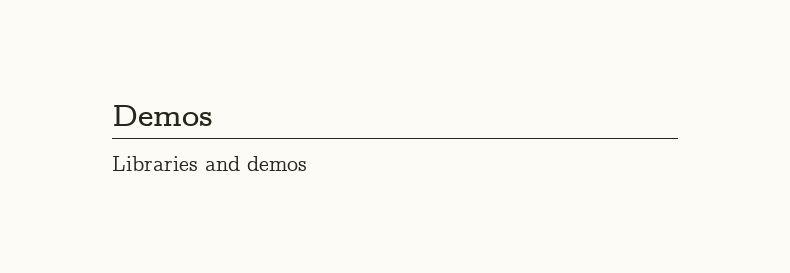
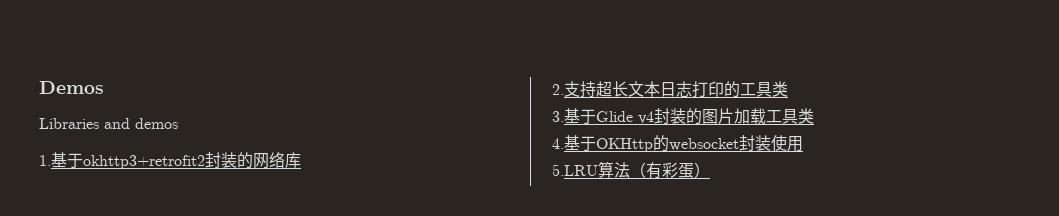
(307, 163) none -> [39,151,301,169] [552,81,788,98] [552,108,814,125] [552,135,803,152] [552,161,710,179] // 1.基于okhttp3+retrofit2封装的网络库 // 2.支持超长文本日志打印的工具类 // 3.基于Glide v4封装的图片加载工具类 // 4.基于OKHttp的websocket封装使用 // 5.LRU算法（有彩蛋）

